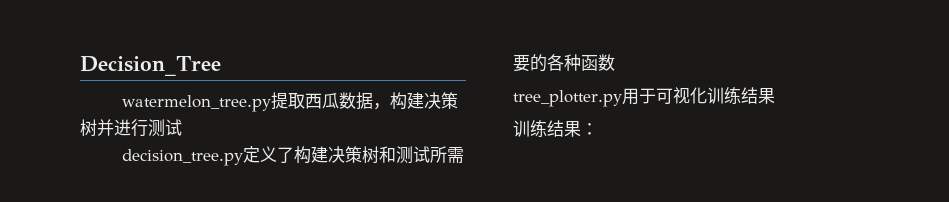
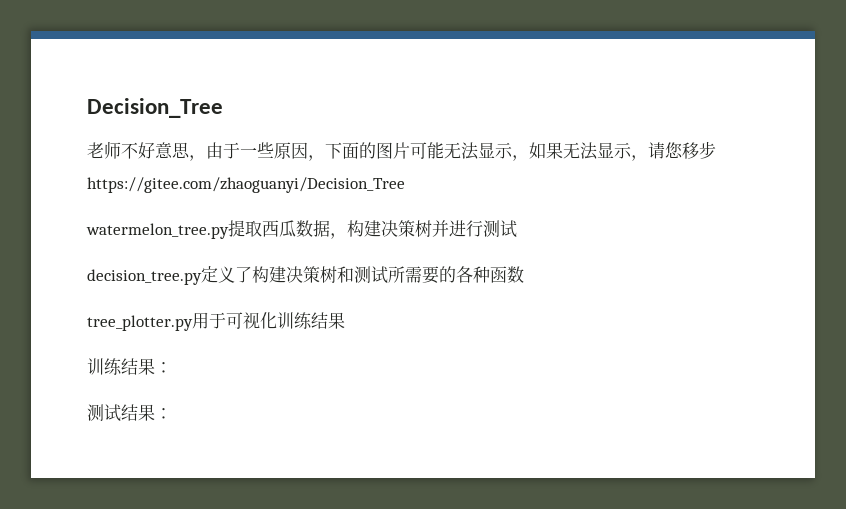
(221, 66) none -> [87,141,716,161] [87,177,405,193] // 老师不好意思，由于一些原因，下面的图片可能无法显示，如果无法显示，请您移步https://gitee.com/zhaoguanyi/Decision_Tree
(598, 129) none -> [87,404,172,422] // 测试结果：

